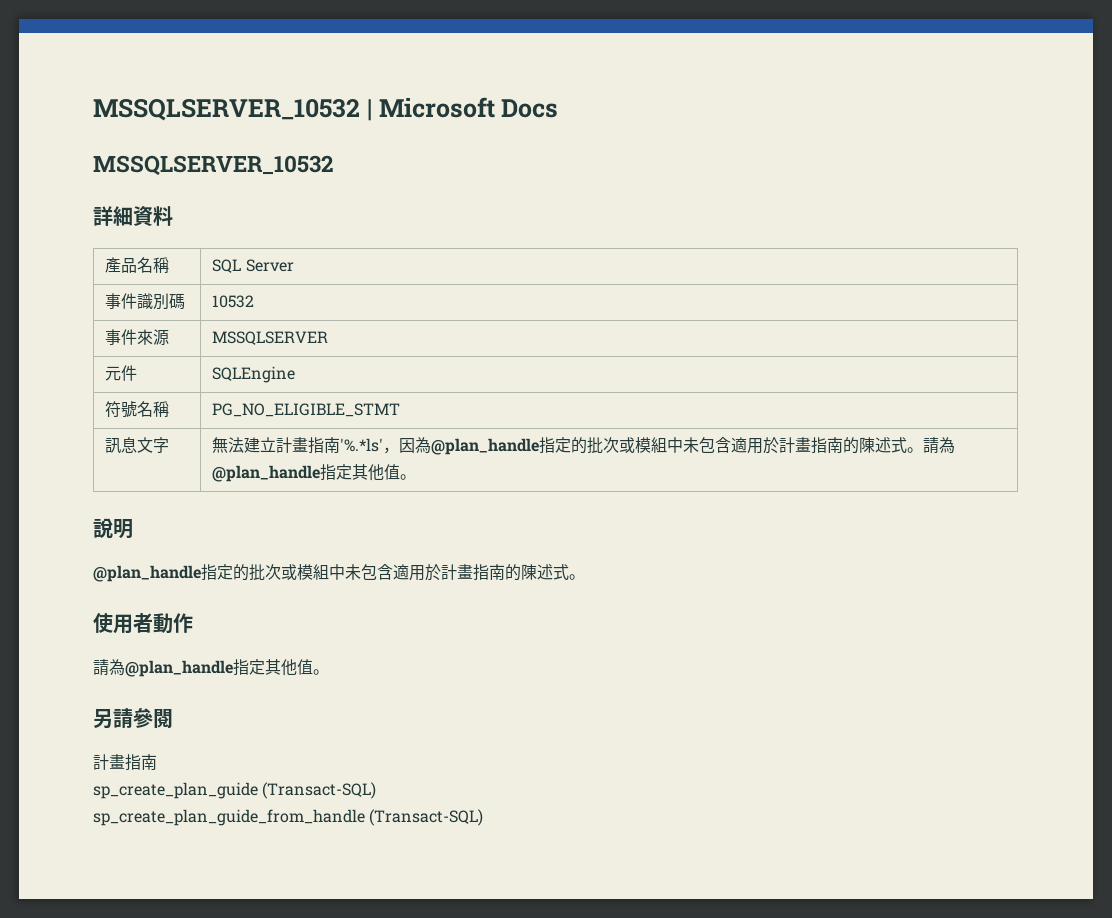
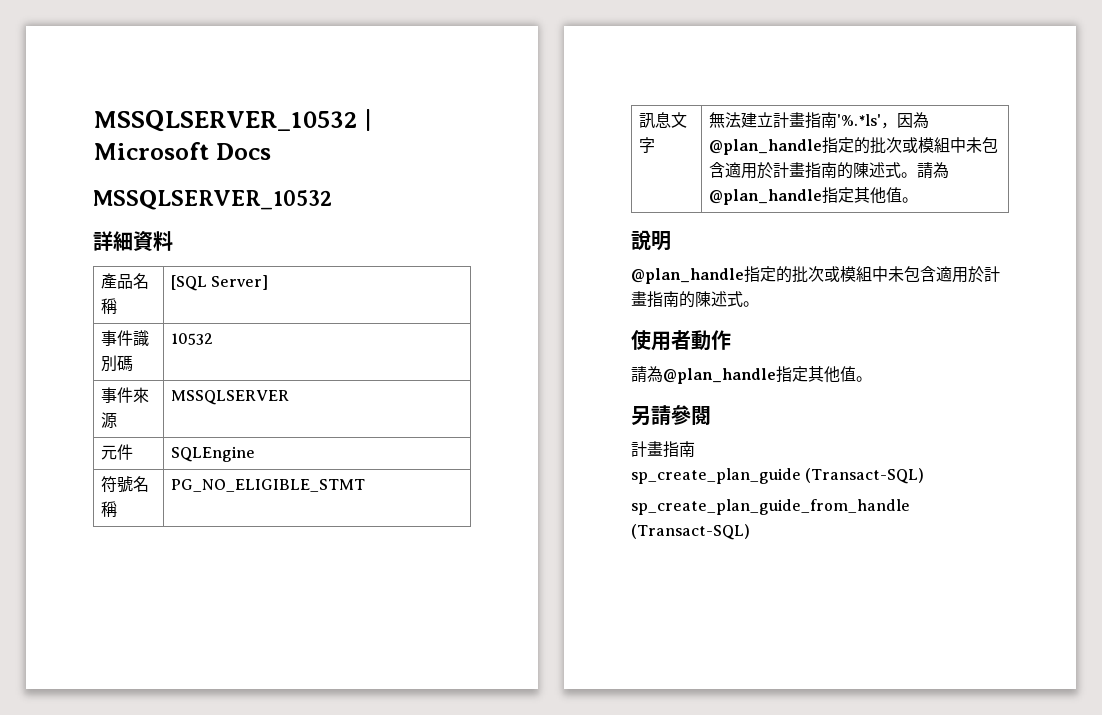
[212,259,294,273] SQL Server -> [170,275,268,291] [SQL Server]

